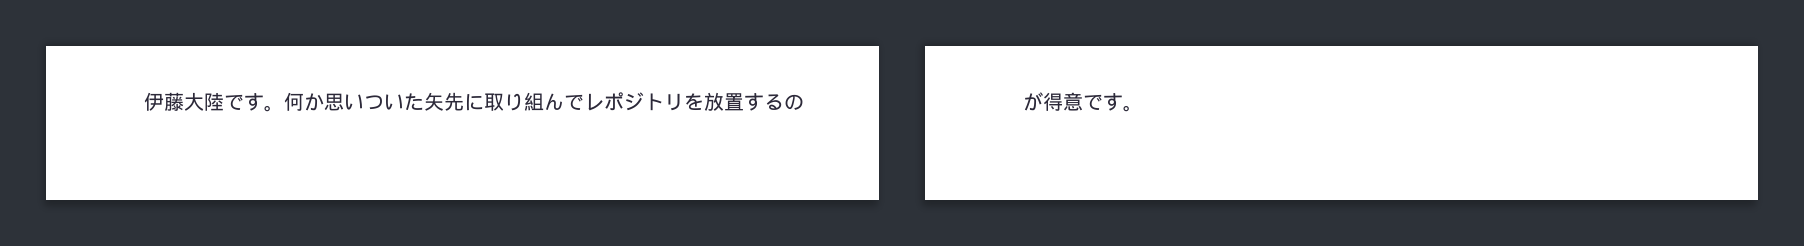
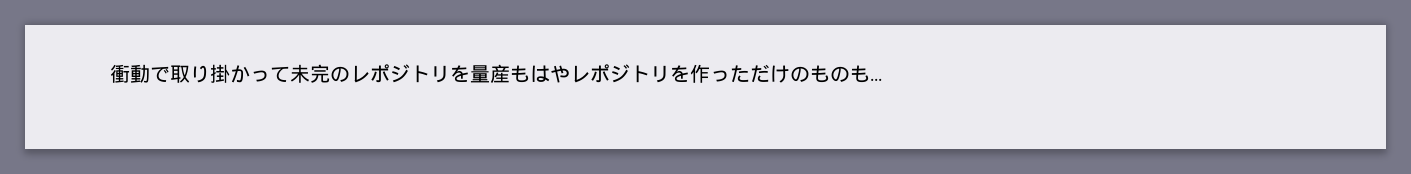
[144,92,1143,112] 伊藤大陸です。何か思いついた矢先に取り組んでレポジトリを放置するのが得意です。 -> [110,64,882,83] 衝動で取り掛かって未完のレポジトリを量産もはやレポジトリを作っただけのものも...

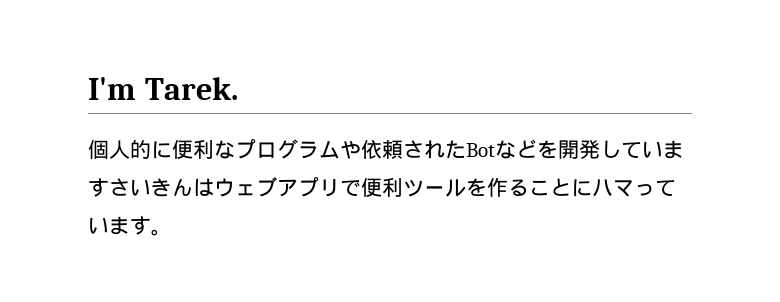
[110,64,882,83] 衝動で取り掛かって未完のレポジトリを量産もはやレポジトリを作っただけのものも... -> [88,77,238,100] [88,139,684,159] [88,177,676,197] [88,216,172,236] I'm Tarek. // 個人的に便利なプログラムや依頼されたBotなどを開発していますさいきんはウェブアプリで便利ツールを作ることにハマっています。

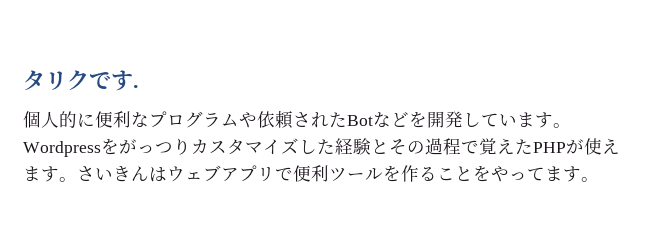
[88,77,238,100] I'm Tarek. -> [23,70,139,91] タリクです.
(109, 187) none -> [553,123,571,128] [23,138,620,157] [23,166,77,182] 。Wordpressをがっつりカスタマイズした経験とその過程で覚えたPHPが使えます。
[571,179,676,197] [88,217,109,234] にハマってい -> [473,165,545,182] をやって

